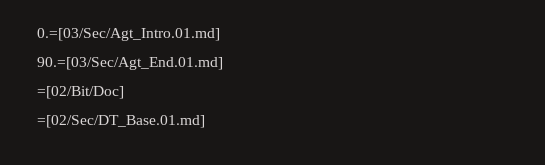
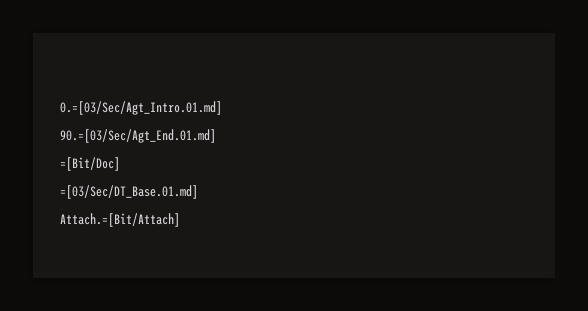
[37,86,124,99] [37,115,205,128] =[02/Bit/Doc] // =[02/Sec/DT_Base.01.md] -> [60,157,120,171] [60,185,198,199] [60,213,180,227] =[Bit/Doc] // =[03/Sec/DT_Base.01.md] // Attach.=[Bit/Attach]

